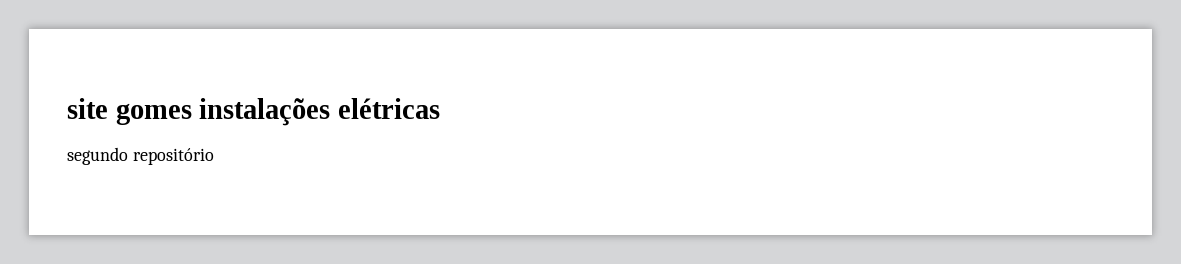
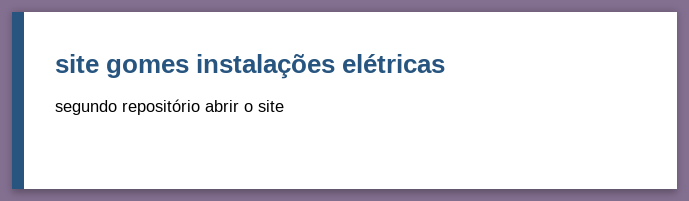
(214, 156) none -> [205,100,284,112] abrir o site

